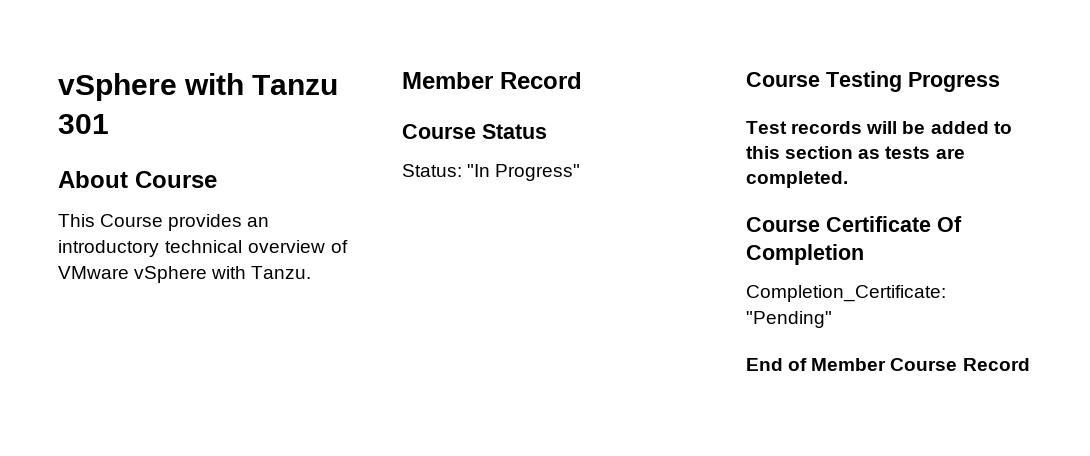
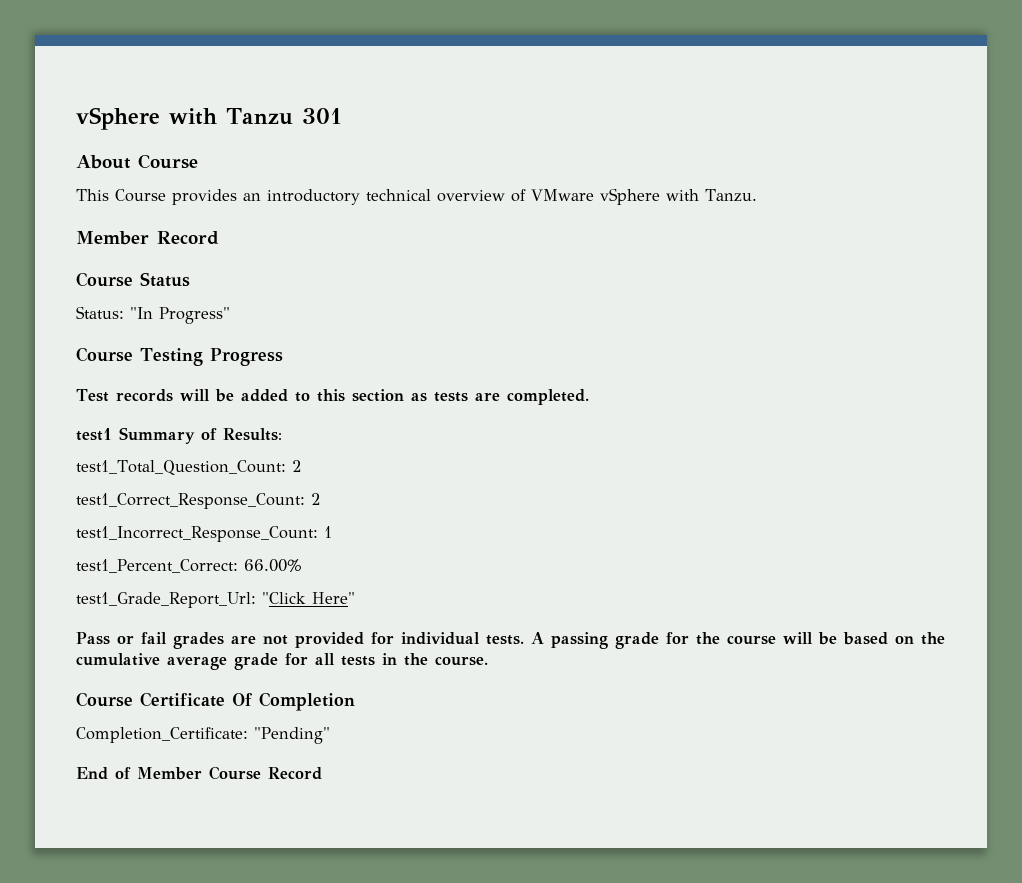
(848, 179) none -> [76,427,282,444] [76,460,301,475] [76,493,320,509] [76,526,332,542] [76,559,302,573] [76,592,355,608] [76,632,945,649] [76,653,488,670] // test1 Summary of Results: // test1_Total_Question_Count: 2 // test1_Correct_Response_Count: 2 // test1_Incorrect_Response_Count: 1 // test1_Percent_Correct: 66.00% // test1_Grade_Report_Url: "Click Here" // Pass or fail grades are not provided for individual tests. A passing grade for the course will be based on the cumulative average grade for all tests in the course.

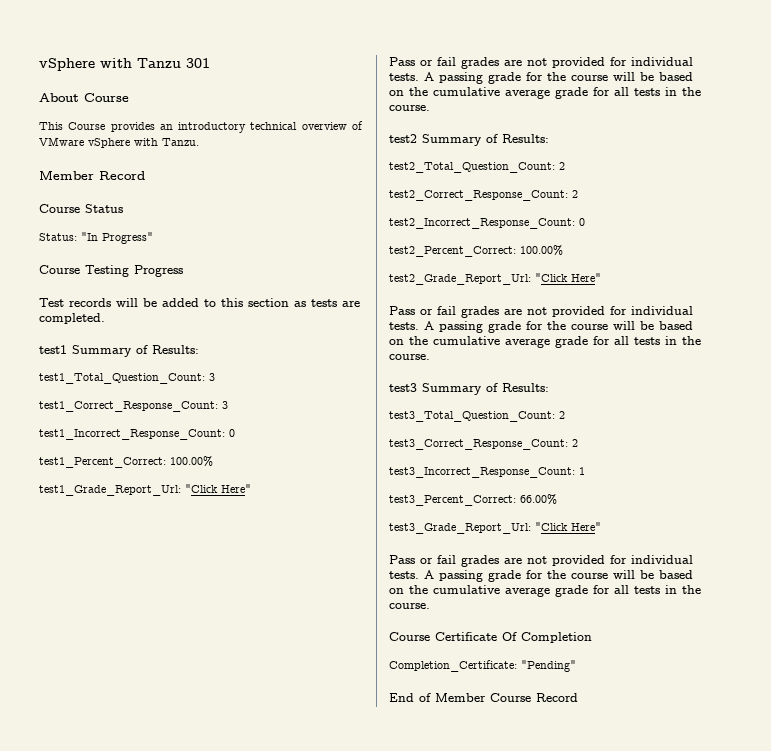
[291,460,301,472] [76,493,320,509] [76,526,318,542] 2 // test1_Correct_Response_Count: 2 // test1_Incorrect_Response_Count: -> [209,373,215,381] [39,401,228,412] [39,429,235,440] [39,456,213,468] [39,484,251,496] [389,57,693,69] [389,72,693,84] [389,87,701,99] [389,105,430,111] [389,134,549,146] [389,162,565,173] [389,190,578,201] [389,218,585,229] [389,245,563,257] [389,273,601,285] [389,306,693,318] [389,321,693,333] [389,336,701,348] [389,354,430,360] [389,383,549,395] [389,411,565,422] [389,439,578,450] [389,467,575,478] 3 // test1_Correct_Response_Count: 3 // test1_Incorrect_Response_Count: 0 // test1_Percent_Correct: 100.00% // test1_Grade_Report_Url: "Click Here" // Pass or fail grades are not provided for individual tests. A passing grade for the course will be based on the cumulative average grade for all tests in the course. // test2 Summary of Results: // test2_Total_Question_Count: 2 // test2_Correct_Response_Count: 2 // test2_Incorrect_Response_Count: 0 // test2_Percent_Correct: 100.00% // test2_Grade_Report_Url: "Click Here" // Pass or fail grades are not provided for individual tests. A passing grade for the course will be based on the cumulative average grade for all tests in the course. // test3 Summary of Results: // test3_Total_Question_Count: 2 // test3_Correct_Response_Count: 2 // test3_Incorrect_Response_Count:
[76,559,238,573] test1_Percent_Correct: -> [389,495,516,506] test3_Percent_Correct:
[76,592,256,608] test1_Grade_Report_Url: -> [389,523,531,534] test3_Grade_Report_Url:

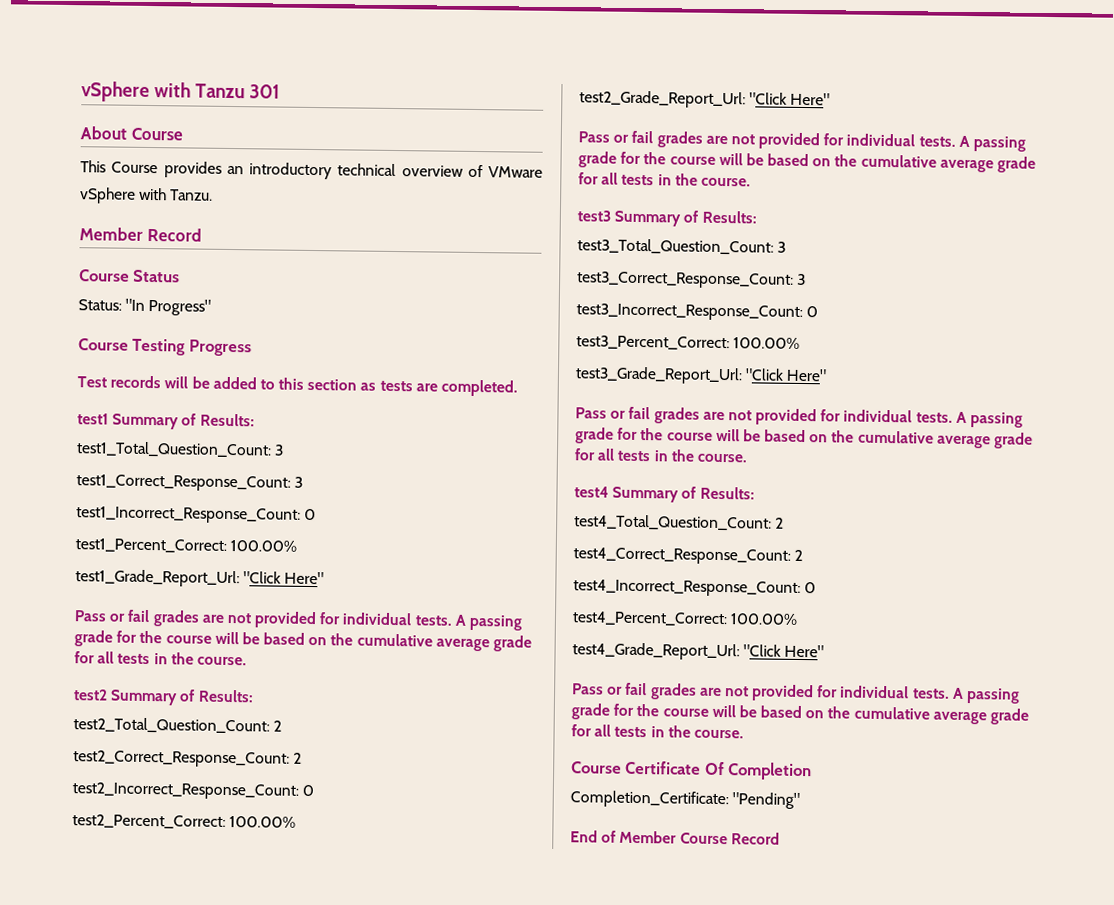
[559,411,565,419] [389,439,578,450] [389,467,585,478] [389,494,557,506] [389,523,531,534] 2 // test3_Correct_Response_Count: 2 // test3_Incorrect_Response_Count: 1 // test3_Percent_Correct: 66.00% // test3_Grade_Report_Url: -> [777,241,787,253] [577,271,807,289] [576,303,819,321] [576,335,801,351] [575,366,828,385] [575,406,1024,428] [575,427,1034,449] [574,448,747,463] [574,486,755,503] [574,514,785,531] [573,547,804,565] [573,579,817,597] [572,611,799,627] [572,642,740,661] 3 // test3_Correct_Response_Count: 3 // test3_Incorrect_Response_Count: 0 // test3_Percent_Correct: 100.00% // test3_Grade_Report_Url: "Click Here" // Pass or fail grades are not provided for individual tests. A passing grade for the course will be based on the cumulative average grade for all tests in the course. // test4 Summary of Results: // test4_Total_Question_Count: 2 // test4_Correct_Response_Count: 2 // test4_Incorrect_Response_Count: 0 // test4_Percent_Correct: 100.00% // test4_Grade_Report_Url:

